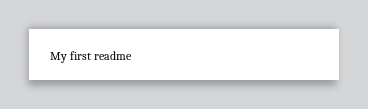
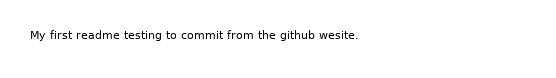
(133, 55) none -> [124,30,359,41] testing to commit from the github wesite.

